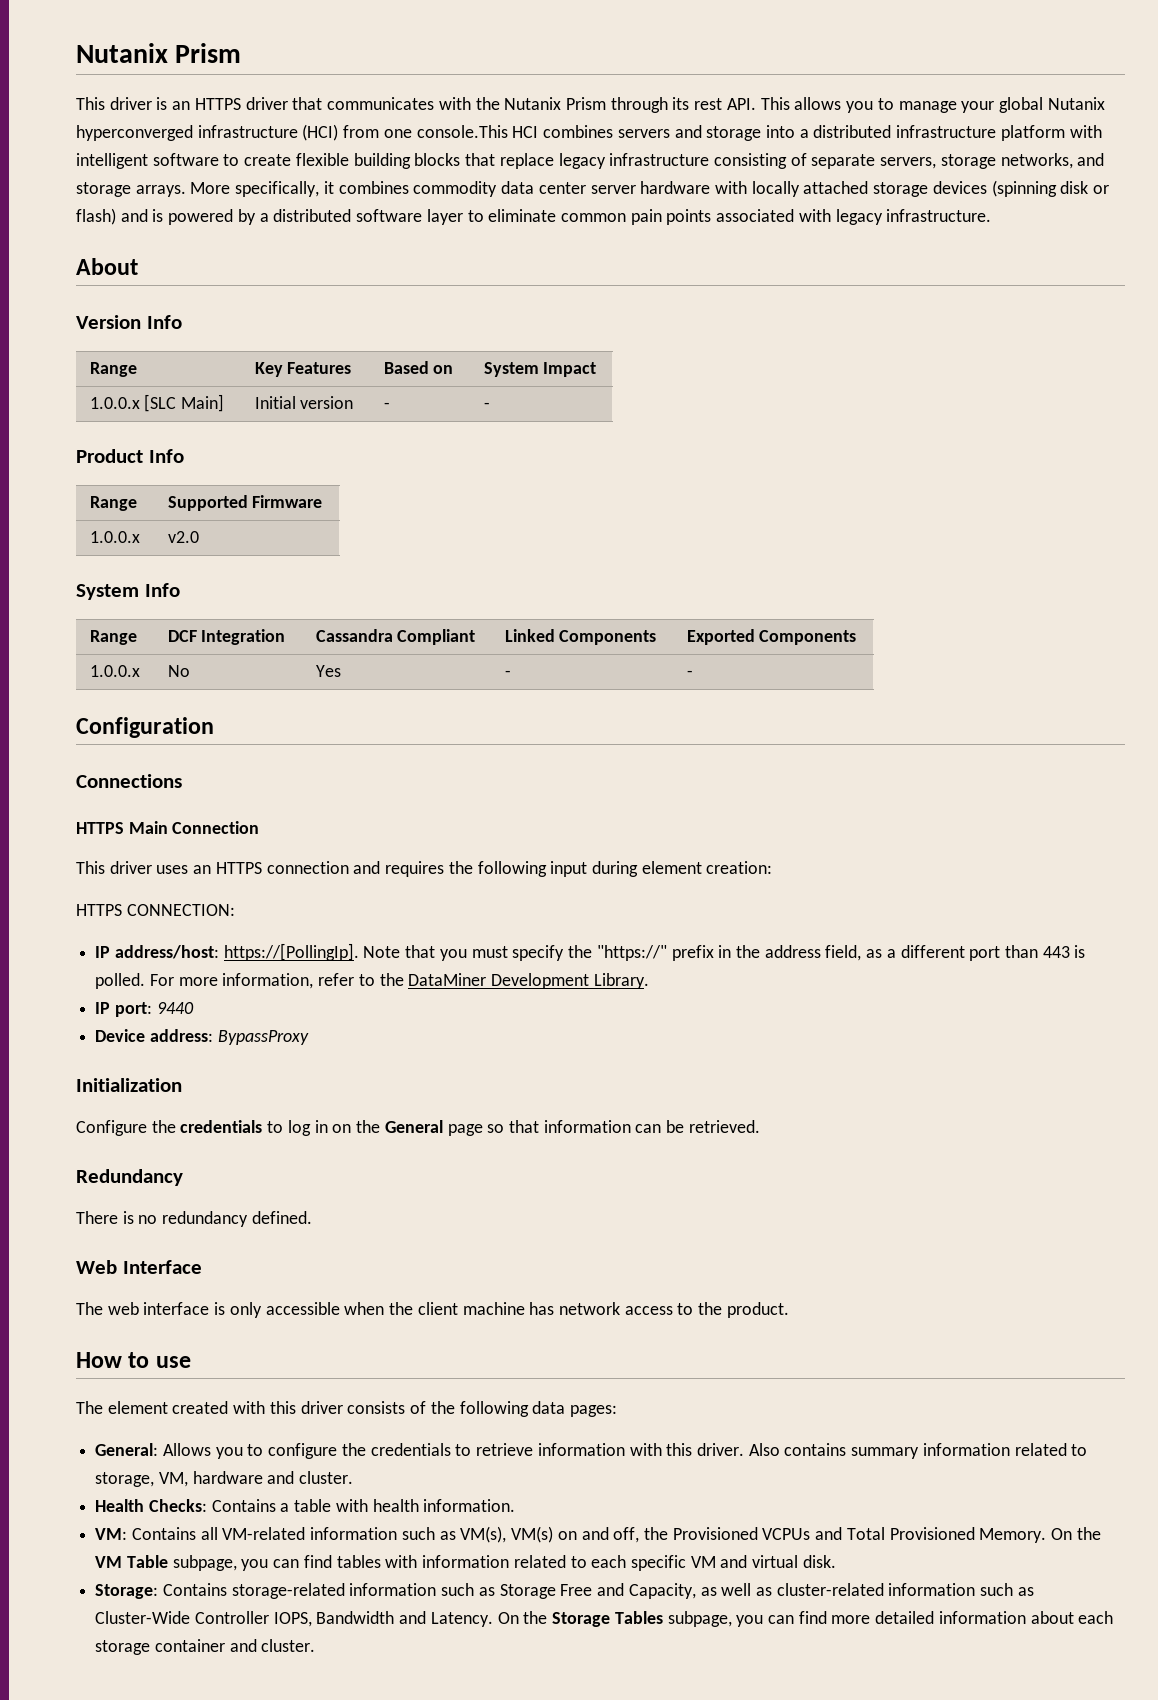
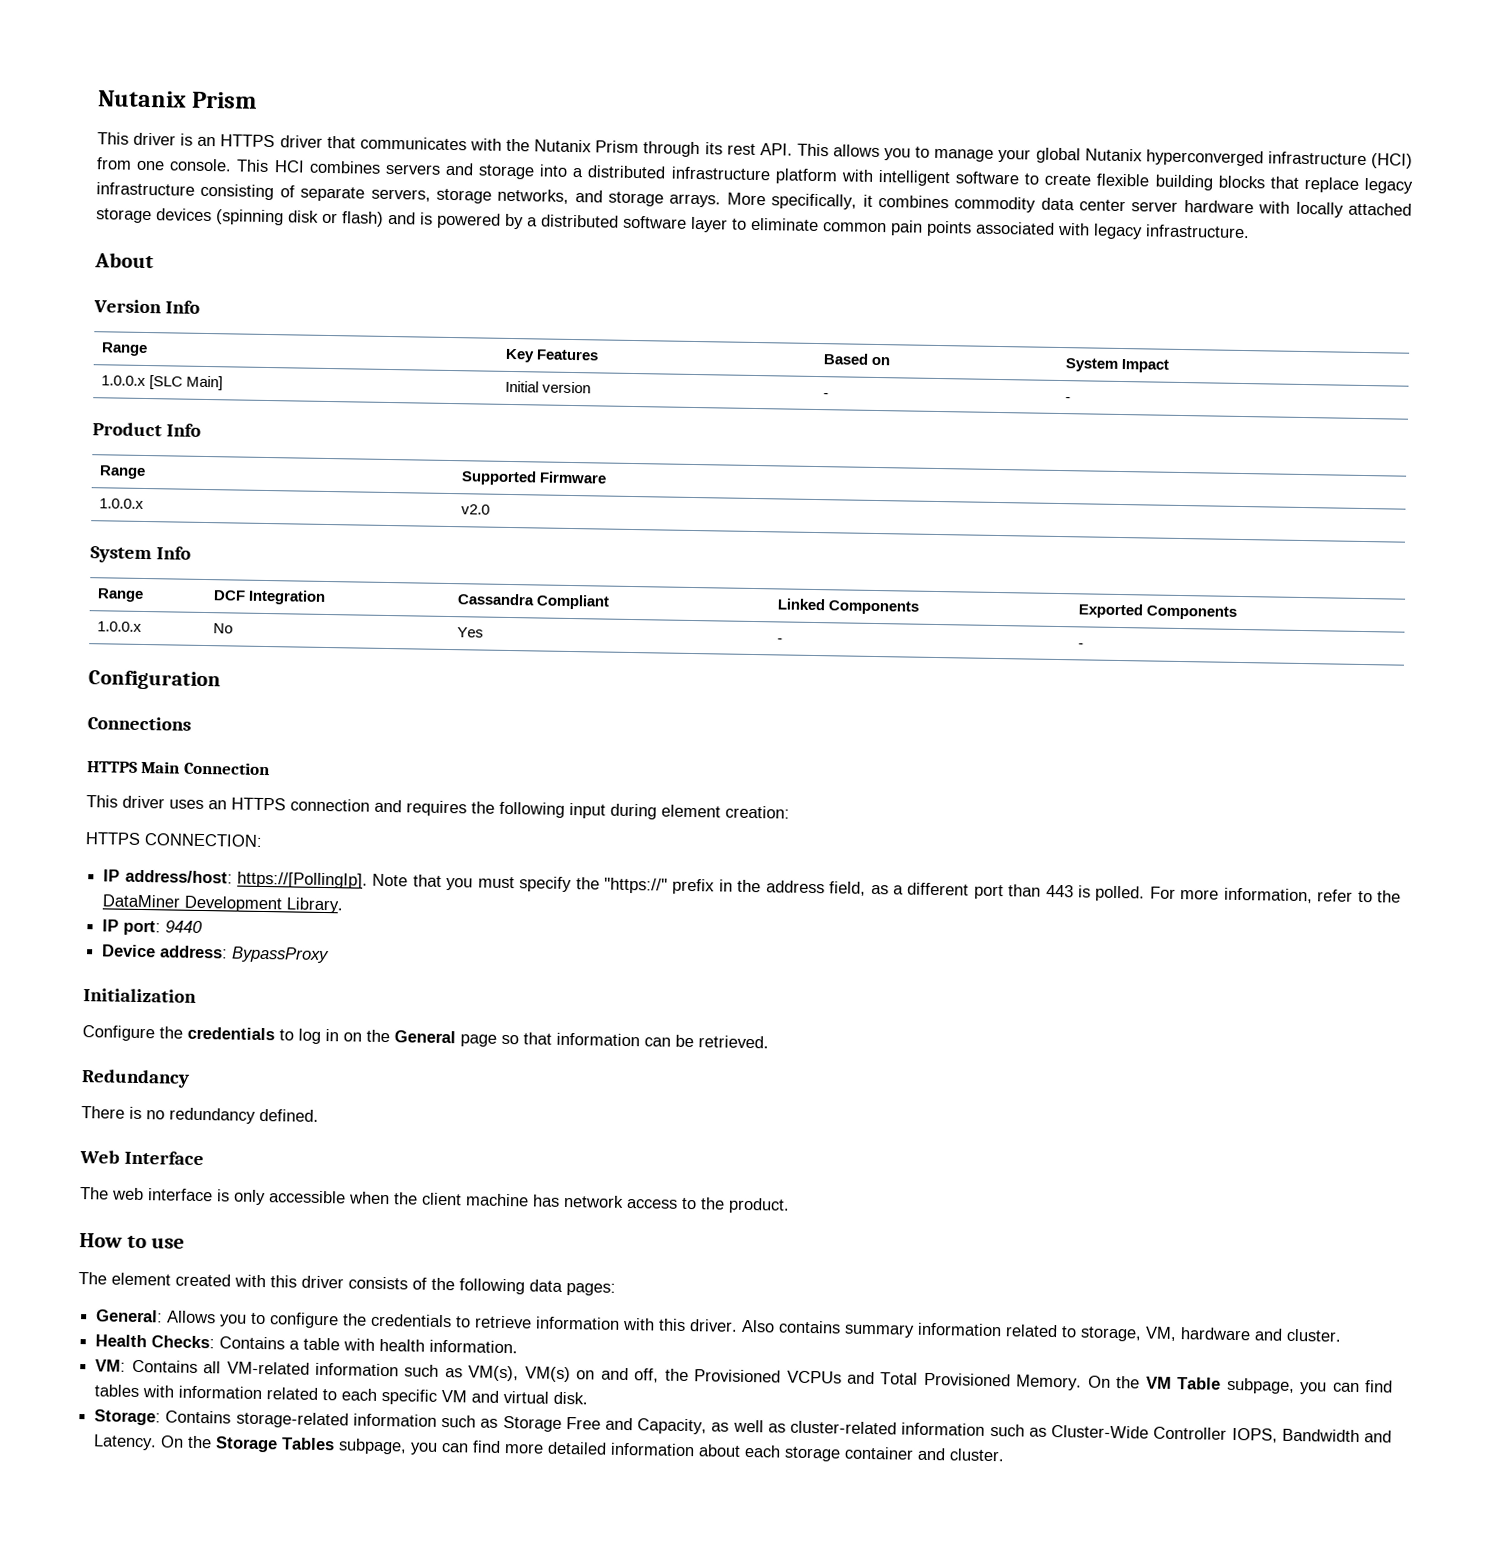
[416,125,508,138] console.This -> [169,158,270,172] console. This

